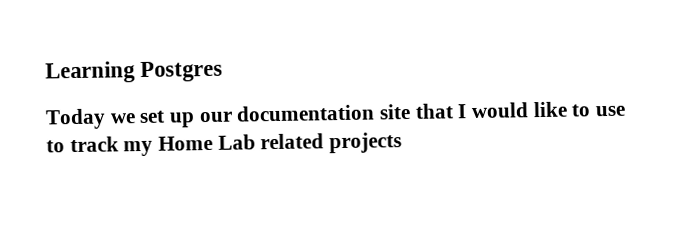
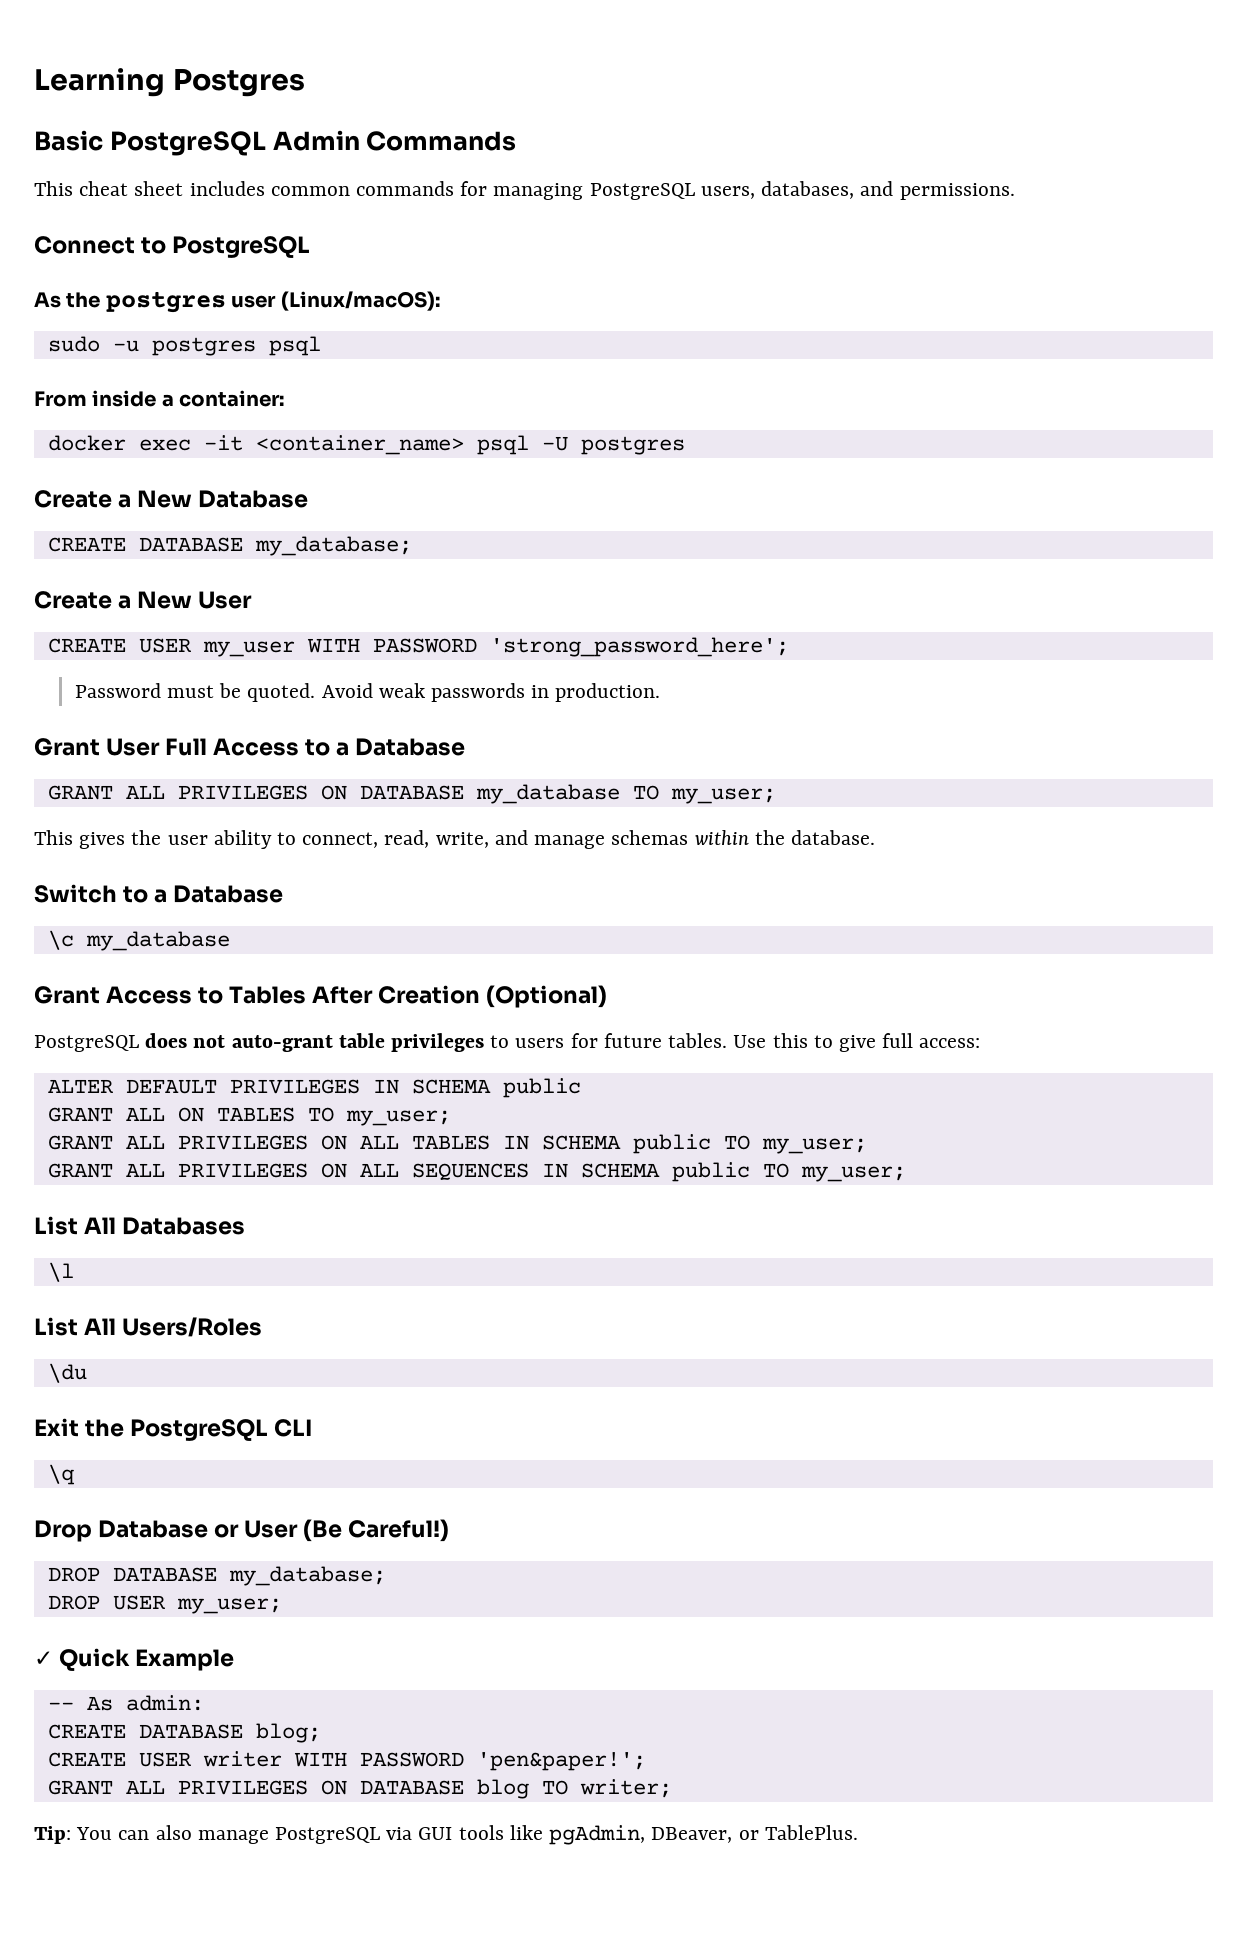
[45,101,627,130] [46,132,403,157] Today we set up our documentation site that I would like to use to track my Home Lab related projects -> [34,130,517,156] [34,181,1015,200] [34,236,311,258] [34,291,440,313] [47,336,321,356] [34,390,285,407] [47,435,685,455] [34,490,309,508] [47,536,412,556] [34,591,253,609] [47,637,789,657] [74,683,661,702] [34,738,466,756] [47,784,776,804] [34,830,875,849] [34,884,284,903] [47,930,230,951] [34,985,608,1008] [34,1033,981,1052] [47,1078,581,1098] [47,1107,451,1126] [47,1134,867,1154] [47,1162,906,1182] [34,1216,246,1235] [47,1262,74,1282] [34,1317,263,1337] [47,1363,87,1383] [34,1418,313,1441] [47,1464,75,1485] [34,1519,450,1542] [47,1566,386,1586] [47,1595,282,1614] [34,1648,235,1671] [47,1695,204,1711] [47,1723,321,1743] [47,1751,646,1771] [47,1779,672,1799] [34,1825,858,1845] Basic PostgreSQL Admin Commands // This cheat sheet includes common commands for managing PostgreSQL users, databases, and permissions. // Connect to PostgreSQL // As the postgres user (Linux/macOS): // sudo -u postgres psql // From inside a container: // docker exec -it <container_name> psql -U postgres // Create a New Database // CREATE DATABASE my_database; // Create a New User // CREATE USER my_user WITH PASSWORD 'strong_password_here'; // Password must be quoted. Avoid weak passwords in production. // Grant User Full Access to a Database // GRANT ALL PRIVILEGES ON DATABASE my_database TO my_user; // This gives the user ability to connect, read, write, and manage schemas within the database. // Switch to a Database // \c my_database // Grant Access to Tables After Creation (Optional) // PostgreSQL does not auto-grant table privileges to users for future tables. Use this to give full access: // ALTER DEFAULT PRIVILEGES IN SCHEMA public // GRANT ALL ON TABLES TO my_user; // GRANT ALL PRIVILEGES ON ALL TABLES IN SCHEMA public TO my_user; // GRANT ALL PRIVILEGES ON ALL SEQUENCES IN SCHEMA public TO my_user; // List All Databases // \l // List All Users/Roles // \du // Exit the PostgreSQL CLI // \q // Drop Database or User (Be Careful!) // DROP DATABASE my_database; // DROP USER my_user; // ✓ Quick Example // -- As admin: // CREATE DATABASE blog; // CREATE USER writer WITH PASSWORD 'pen&paper!'; // GRANT ALL PRIVILEGES ON DATABASE blog TO writer; // Tip: You can also manage PostgreSQL via GUI tools like pgAdmin, DBeaver, or TablePlus.

